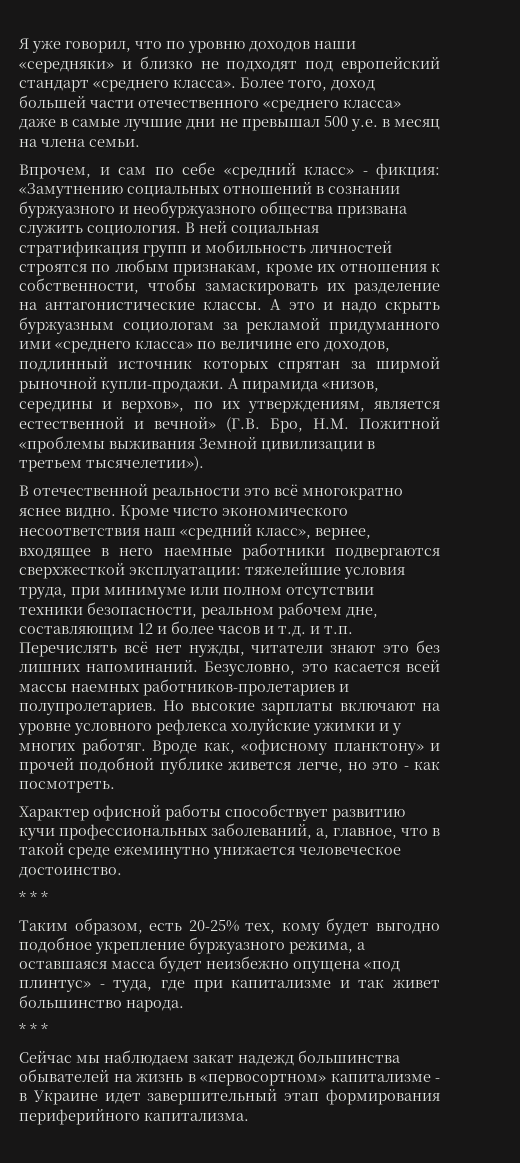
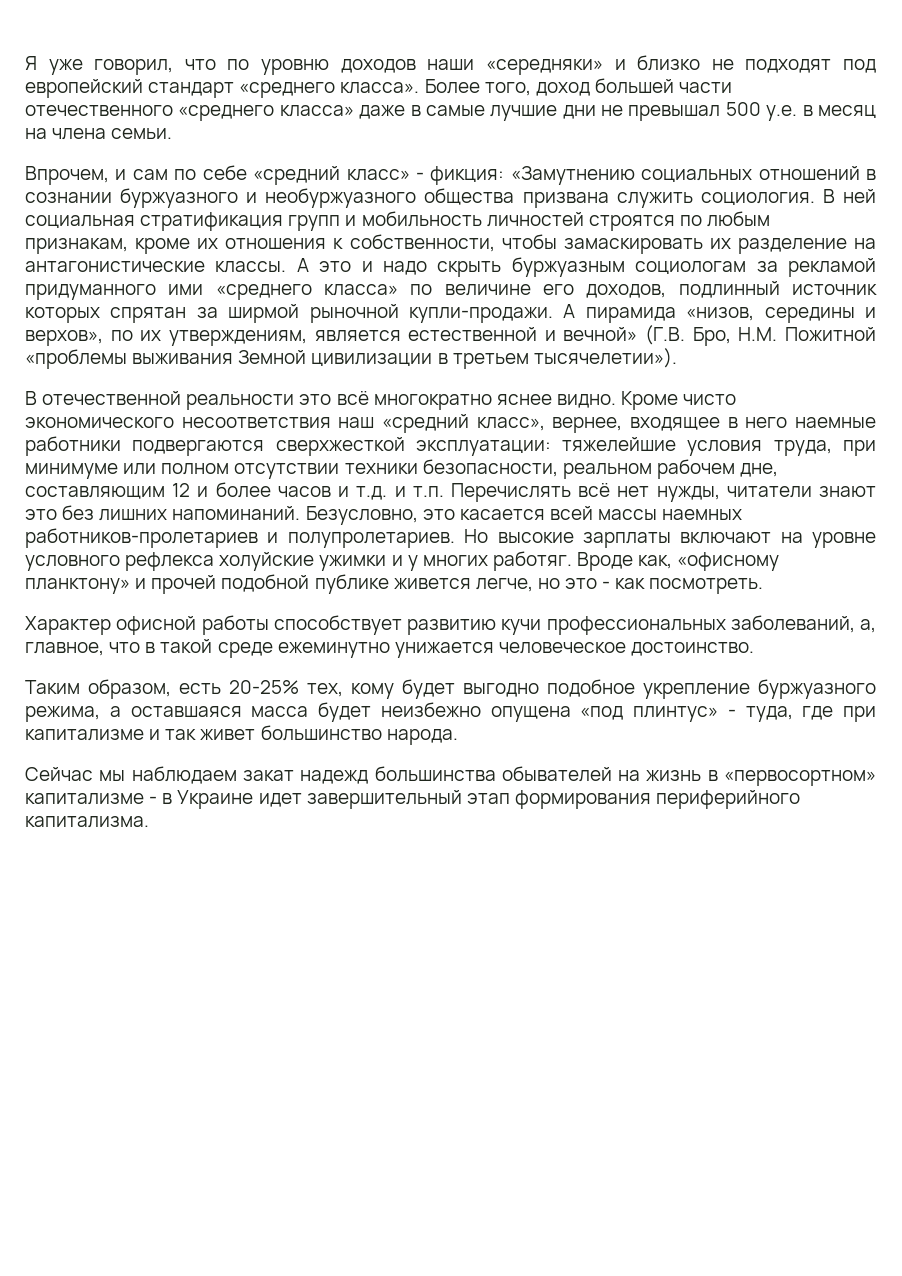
[19,891,48,903] // * * * -> (755, 649) none
[19,1023,48,1035] // * * * -> (458, 737) none

